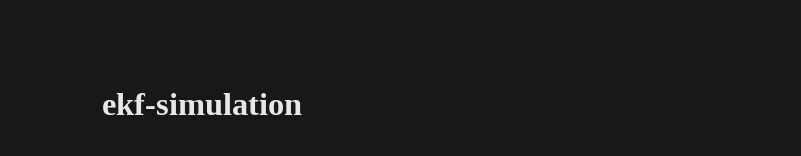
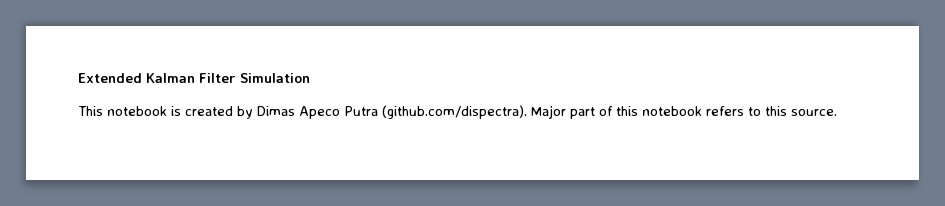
[102,93,302,115] ekf-simulation -> [78,73,310,83] [78,105,837,119] Extended Kalman Filter Simulation // This notebook is created by Dimas Apeco Putra (github.com/dispectra). Major part of this notebook refers to this source.

